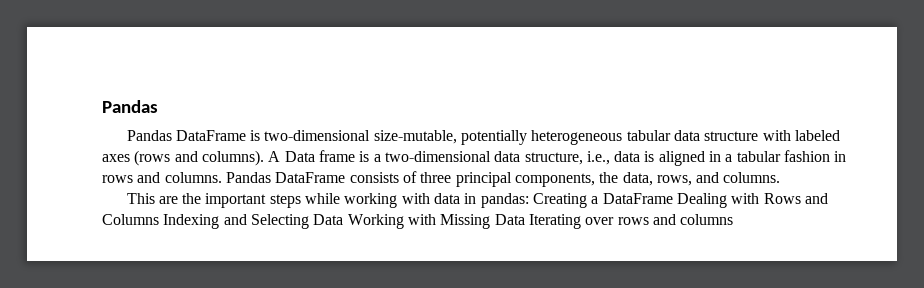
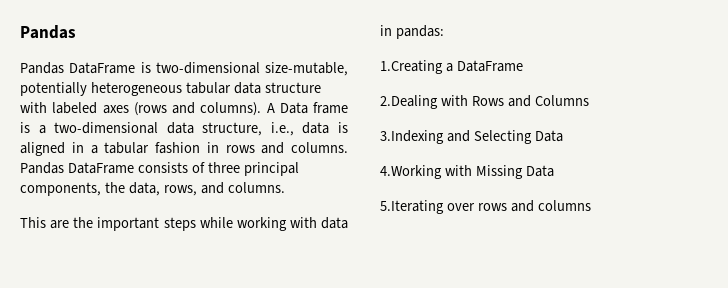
[533,193,588,208] Creating -> [380,60,443,74] // 1.Creating
[676,193,727,208] Dealing -> [380,95,438,109] // 2.Dealing
[163,214,220,229] Indexing -> [380,130,444,144] // 3.Indexing
[347,214,404,229] Working -> [380,165,442,179] // 4.Working
[528,214,581,229] Iterating -> [380,200,444,214] // 5.Iterating

